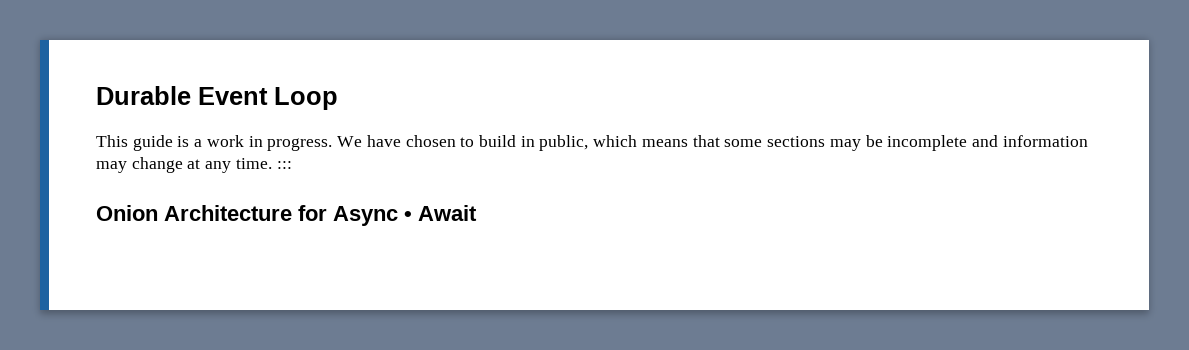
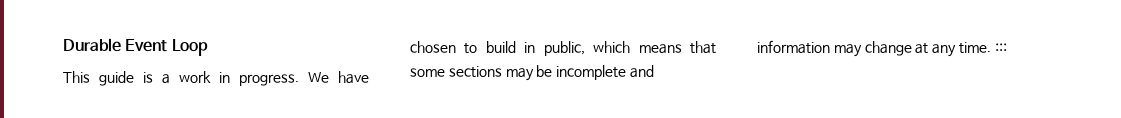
[96,205,477,226] // Onion Architecture for Async • Await -> (1007, 47) none

